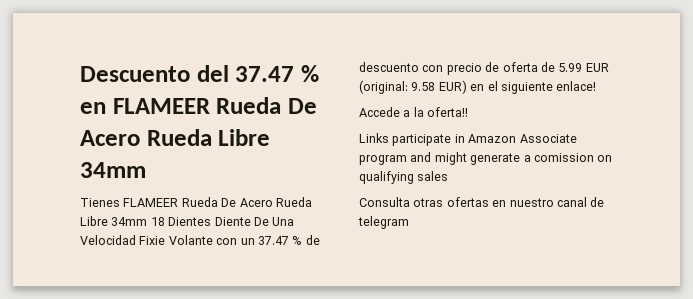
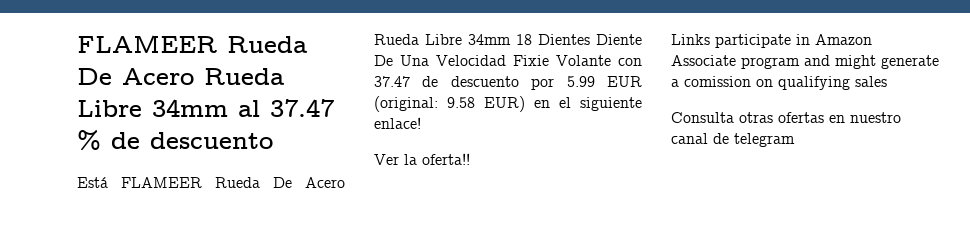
[80,65,319,82] [80,97,317,114] [80,129,271,146] [80,162,146,178] [80,198,120,207] Descuento del 37.47 % en FLAMEER Rueda De Acero Rueda Libre 34mm // Tienes -> [77,35,307,53] [77,68,284,85] [77,99,334,117] [77,130,273,150] [77,177,108,188] FLAMEER Rueda De Acero Rueda Libre 34mm al 37.47 % de descuento // Está
[240,235,320,245] [359,62,555,75] un 37.47 % de descuento con precio de oferta de -> [374,76,555,90] 37.47 de descuento por
[359,107,411,117] Accede a -> [374,154,399,165] Ver

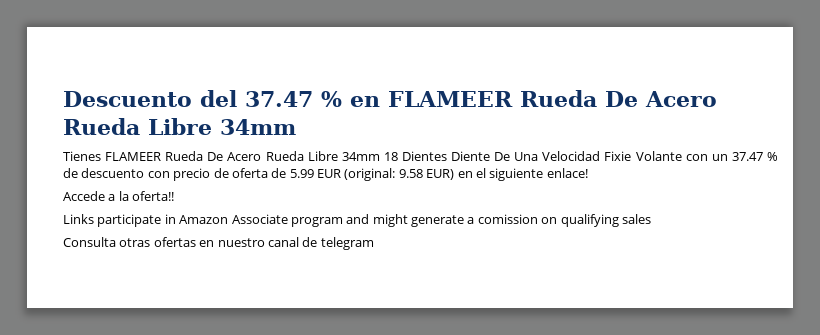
[77,35,307,53] [77,68,284,85] [77,99,334,117] [77,130,273,150] [77,177,108,188] FLAMEER Rueda De Acero Rueda Libre 34mm al 37.47 % de descuento // Está -> [63,90,717,107] [63,118,296,135] [63,151,101,161] Descuento del 37.47 % en FLAMEER Rueda De Acero Rueda Libre 34mm // Tienes
[374,76,555,90] 37.47 de descuento por -> [711,152,778,161] [63,168,287,181] un 37.47 % de descuento con precio de oferta de
[374,154,399,165] Ver -> [63,191,116,201] Accede a

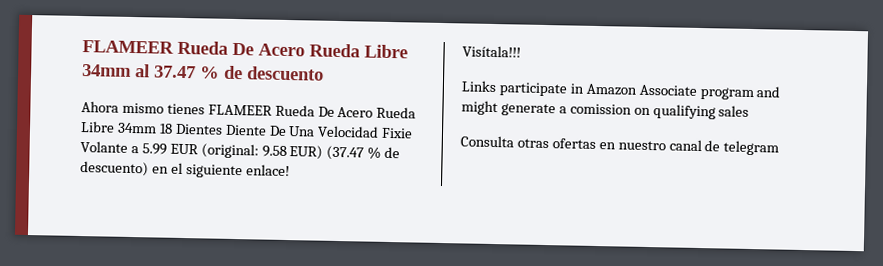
[63,90,717,107] [63,118,296,135] [63,151,101,161] Descuento del 37.47 % en FLAMEER Rueda De Acero Rueda Libre 34mm // Tienes -> [82,40,408,59] [82,64,324,81] [81,101,205,115] FLAMEER Rueda De Acero Rueda Libre 34mm al 37.47 % de descuento // Ahora mismo tienes
[685,152,778,161] [63,168,287,181] con un 37.47 % de descuento con precio de oferta de -> [130,145,139,154] a
(455, 174) none -> [326,145,401,161] [80,161,149,177] (37.47 % de descuento)
[63,191,175,201] Accede a la oferta!! -> [462,45,521,58] Visítala!!!

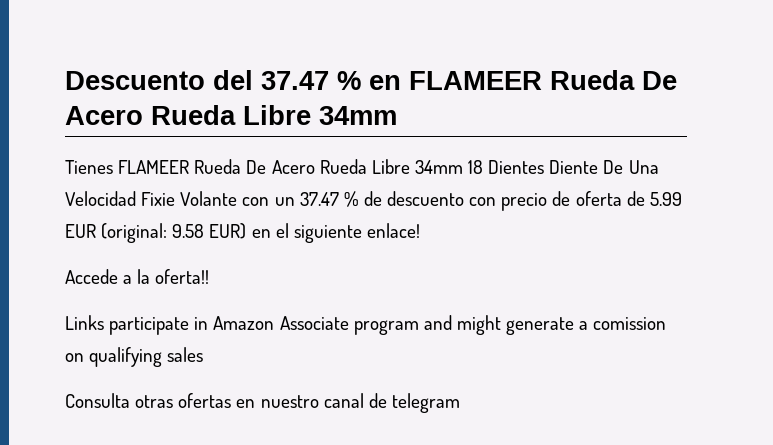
[82,40,408,59] [82,64,324,81] [81,101,205,115] FLAMEER Rueda De Acero Rueda Libre 34mm al 37.47 % de descuento // Ahora mismo tienes -> [65,70,677,90] [65,105,397,125] [65,160,113,174] Descuento del 37.47 % en FLAMEER Rueda De Acero Rueda Libre 34mm // Tienes
[130,145,139,154] a -> [242,191,645,211] con un 37.47 % de descuento con precio de oferta de
[326,145,401,161] [80,161,149,177] (37.47 % de descuento) -> (247, 231) none
[462,45,521,58] Visítala!!! -> [65,269,210,284] Accede a la oferta!!

